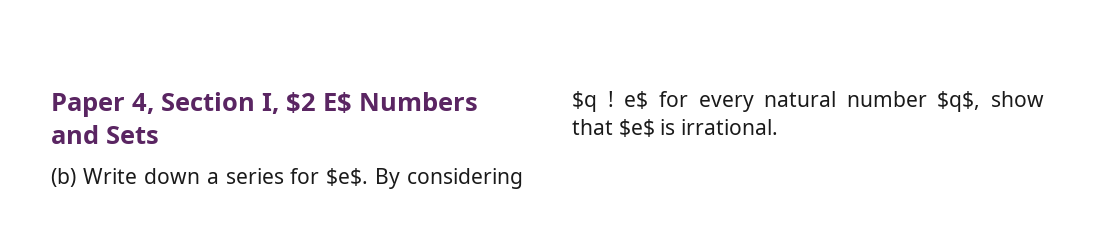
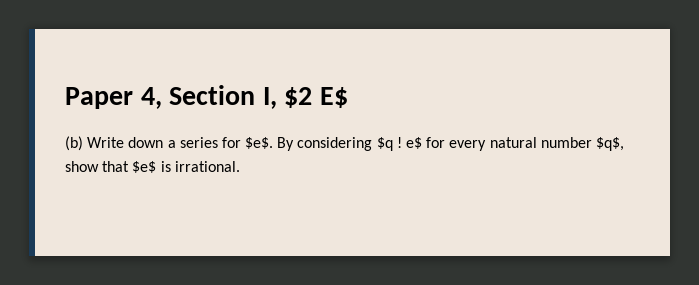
[359,92,478,111] [51,125,159,144] Numbers and Sets -> (348, 97) none

